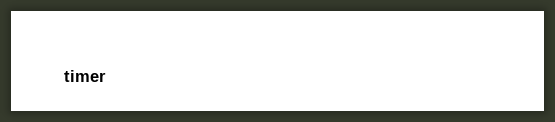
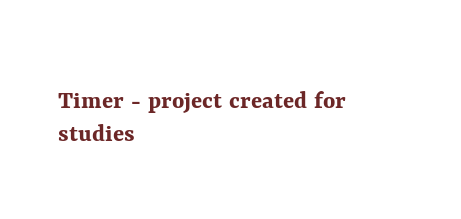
[64,70,106,82] timer -> [58,91,347,113] [58,124,135,141] Timer - project created for studies

